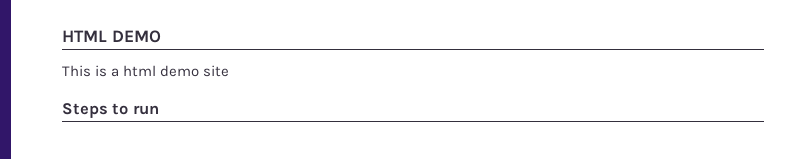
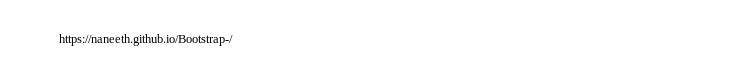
[62,30,161,43] [62,65,230,77] [62,103,159,118] HTML DEMO // This is a html demo site // Steps to run -> [59,34,233,46] https://naneeth.github.io/Bootstrap-/

